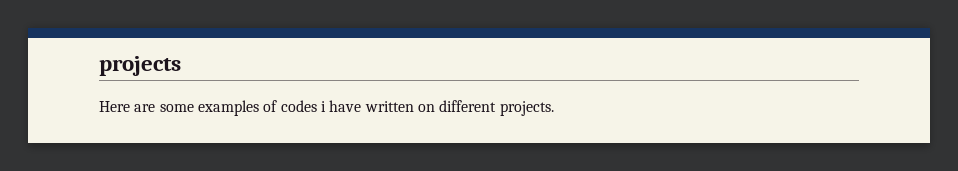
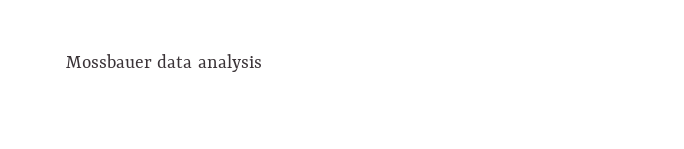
[99,56,181,76] [99,100,554,116] projects // Here are some examples of codes i have written on different projects. -> [66,54,262,72] Mossbauer data analysis

